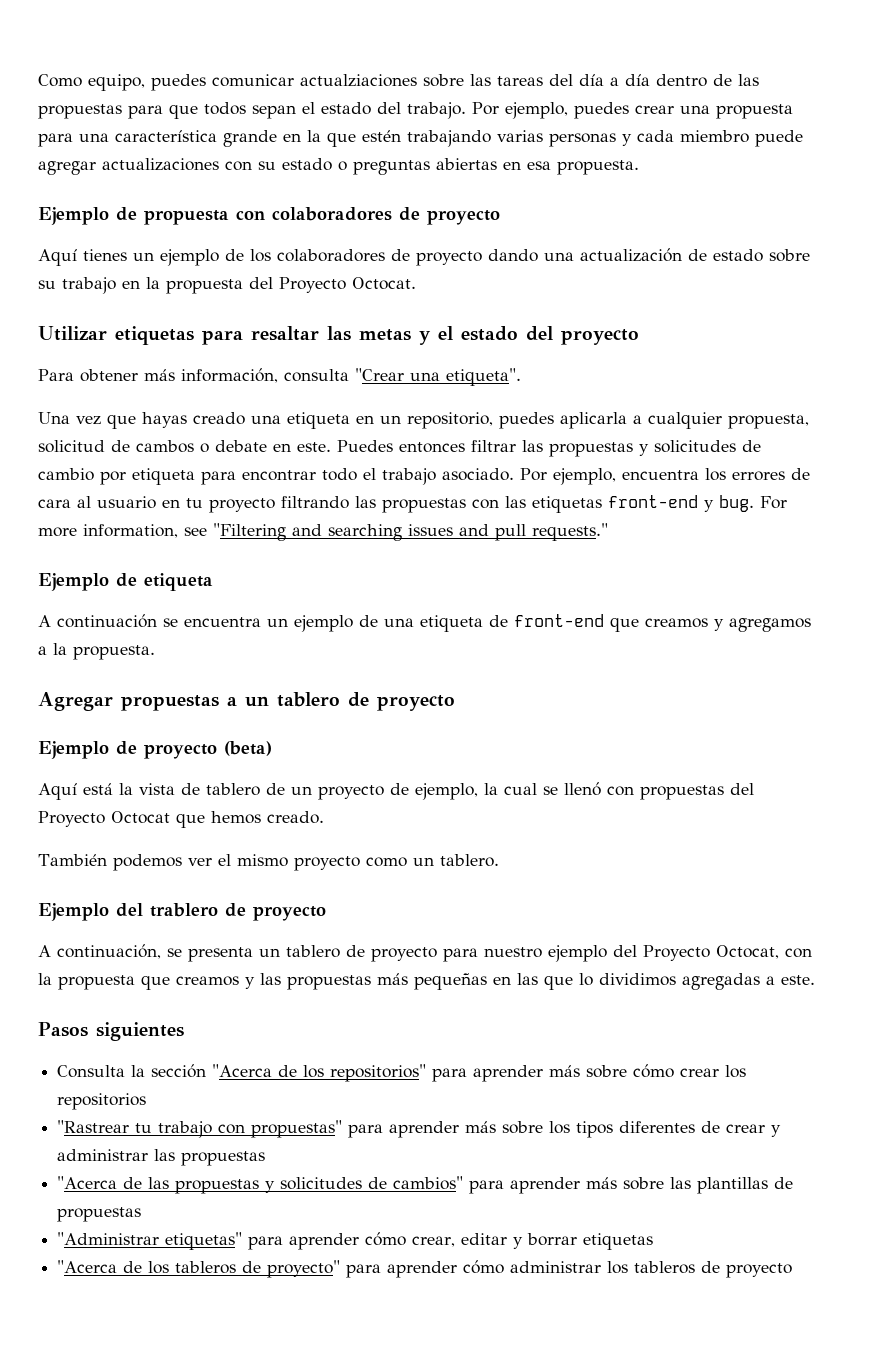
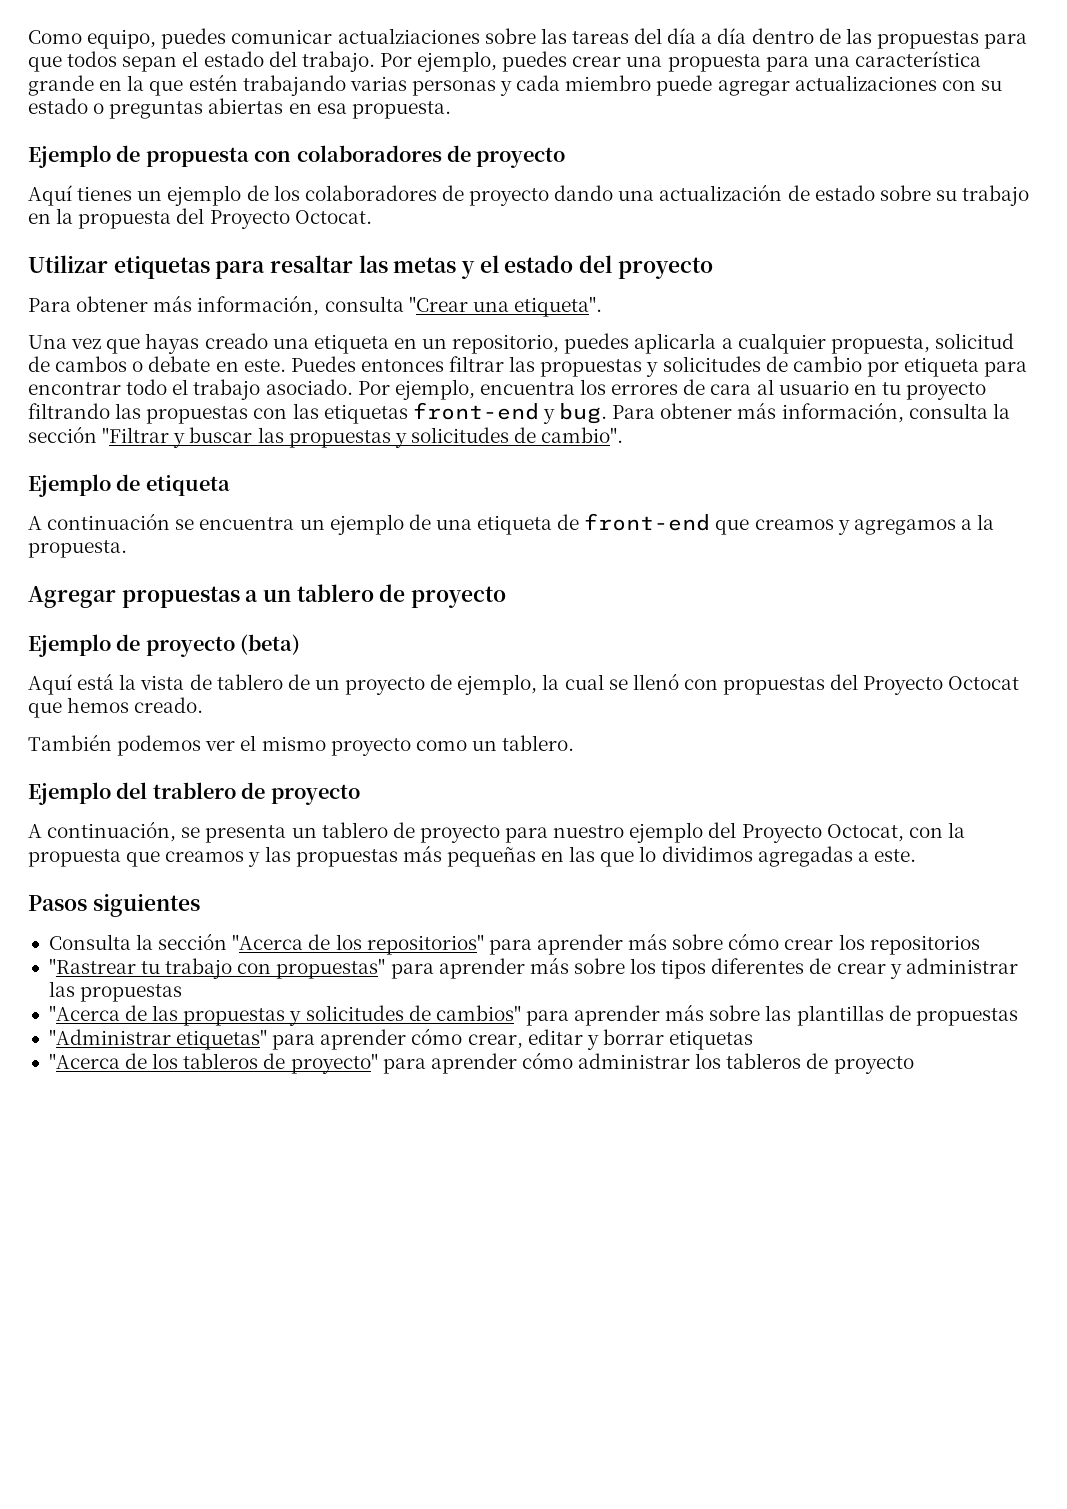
[760,496,787,509] [38,523,608,541] For more information, see "Filtering and searching issues and pull requests." -> [612,402,1010,423] [28,426,624,448] Para obtener más información, consulta la sección "Filtrar y buscar las propuestas y solicitudes de cambio".

